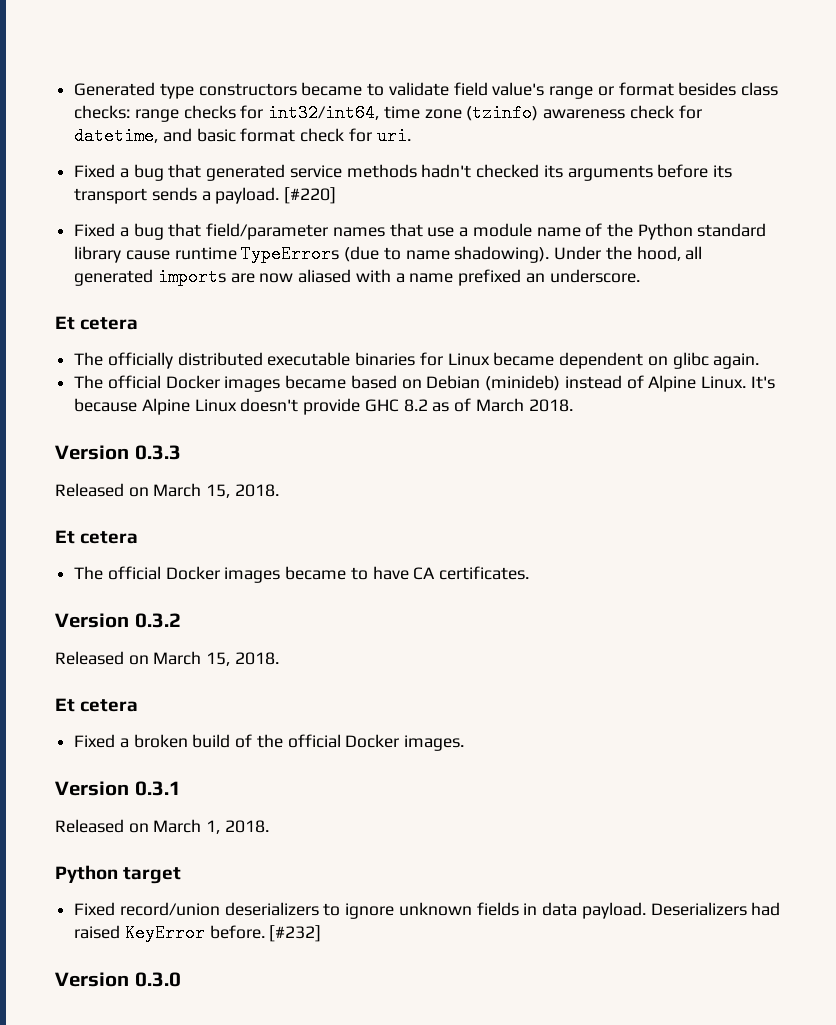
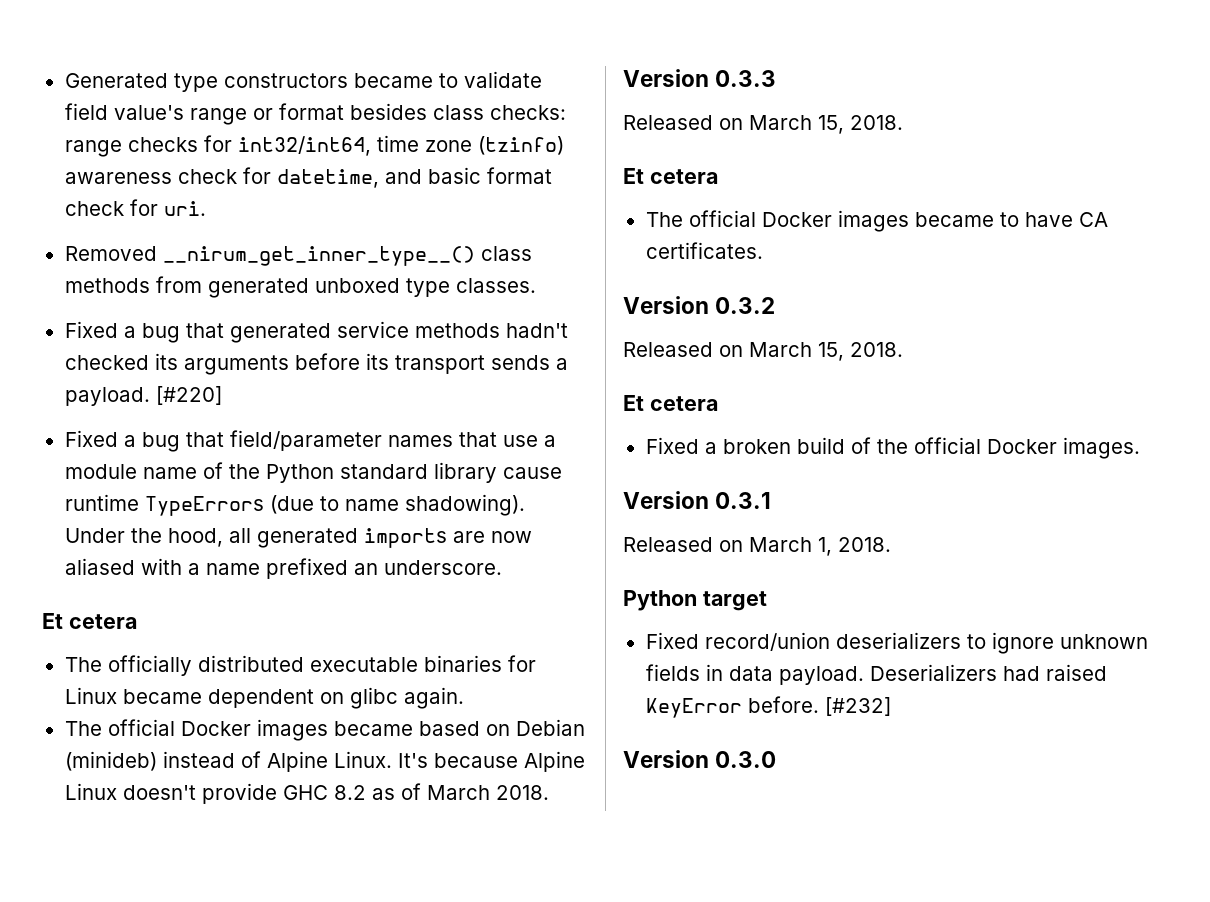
(411, 136) none -> [64,246,532,266] [64,276,536,298] // Removed __nirum_get_inner_type__() class methods from generated unboxed type classes.

